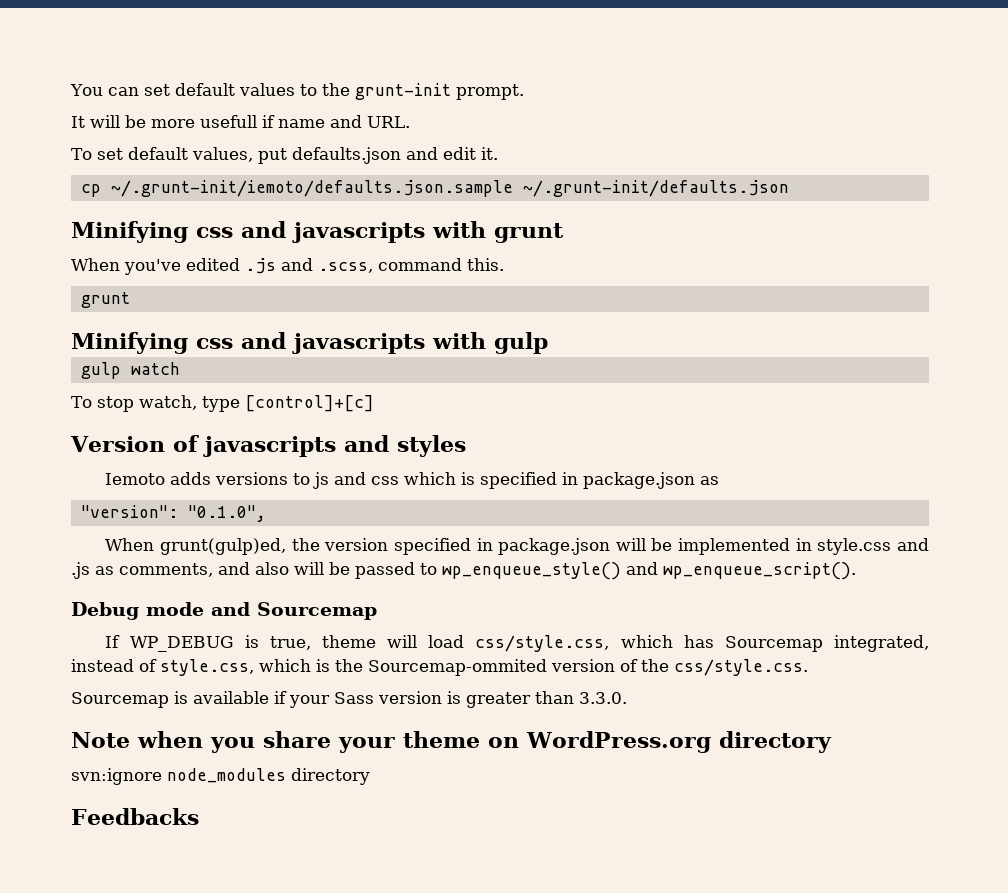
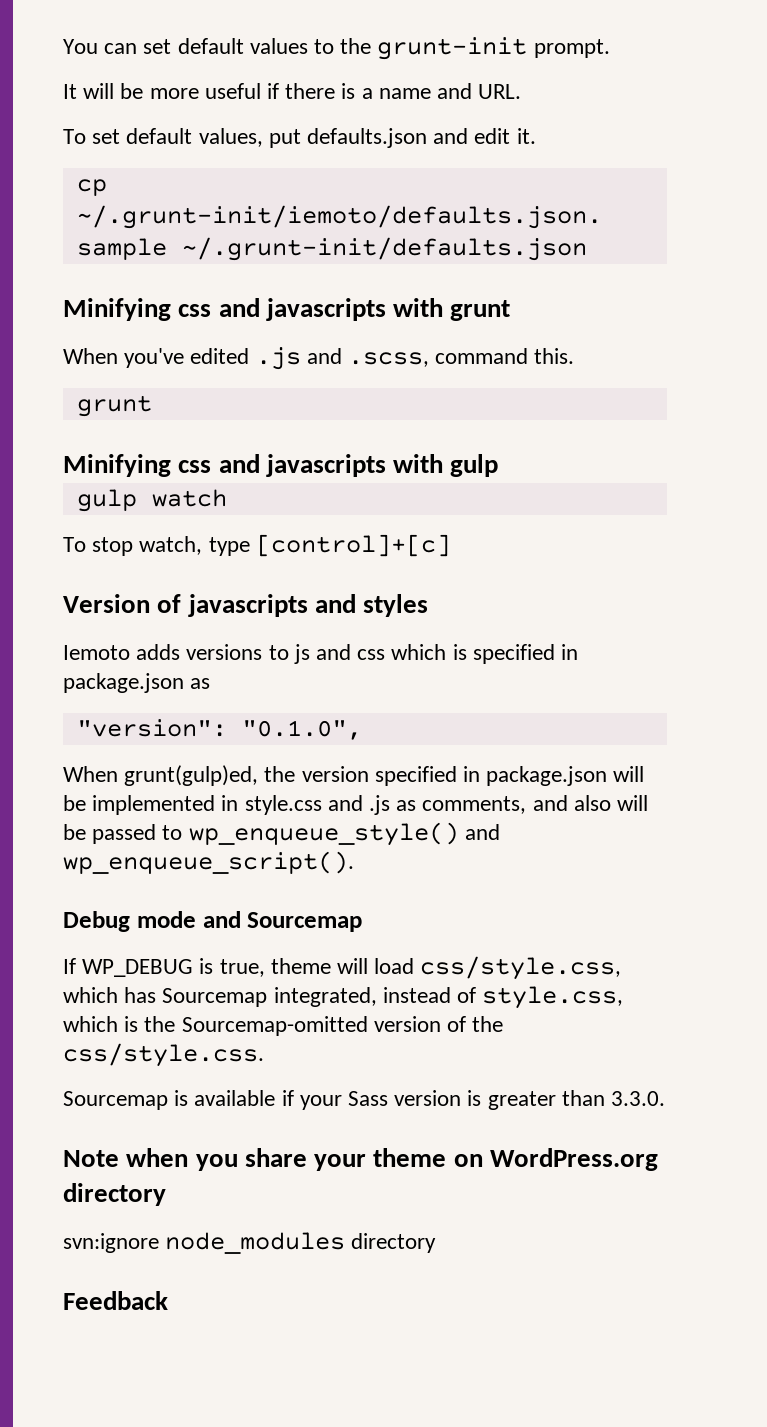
[200,115,275,128] usefull if -> [204,83,373,99] useful if there is a
[368,659,547,676] Sourcemap-ommited -> [181,1016,368,1036] Sourcemap-omitted
[71,808,199,825] Feedbacks -> [63,1291,168,1310] Feedback

